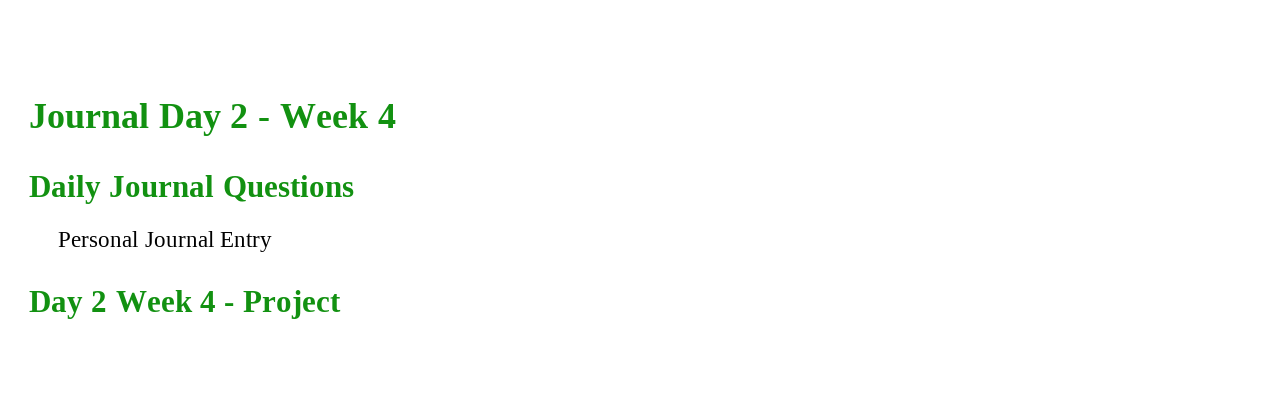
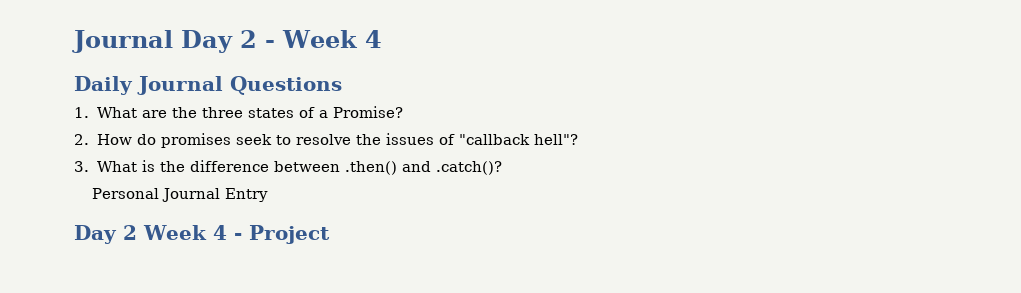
(354, 188) none -> [74,106,403,118] [74,133,578,148] [74,160,502,175] // 1. What are the three states of a Promise? // 2. How do promises seek to resolve the issues of "callback hell"? // 3. What is the difference between .then() and .catch()?

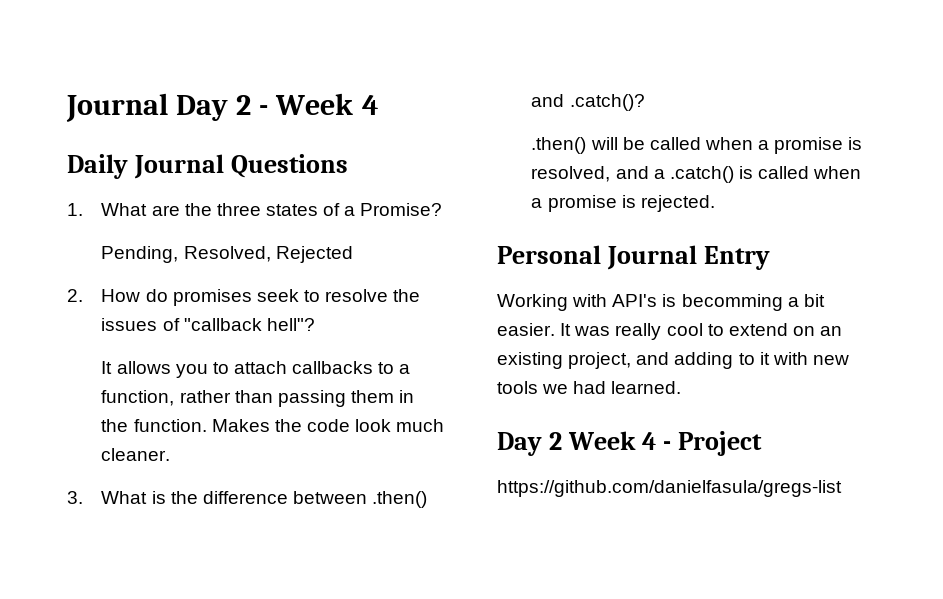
(403, 112) none -> [101,246,353,263] // Pending, Resolved, Rejected
(578, 139) none -> [101,361,411,378] [101,390,415,407] [101,419,445,432] [101,448,171,461] // It allows you to attach callbacks to a function, rather than passing them in the function. Makes the code look much cleaner.
[91,188,268,202] Personal Journal Entry -> [531,137,863,154] [531,166,862,183] [531,195,715,212] [497,245,771,270] [497,294,825,311] [497,323,843,340] [497,352,849,369] [497,381,682,394] .then() will be called when a promise is resolved, and a .catch() is called when a promise is rejected. // Personal Journal Entry // Working with API's is becomming a bit easier. It was really cool to extend on an existing project, and adding to it with new tools we had learned.
(330, 234) none -> [497,480,842,497] // https://github.com/danielfasula/gregs-list

